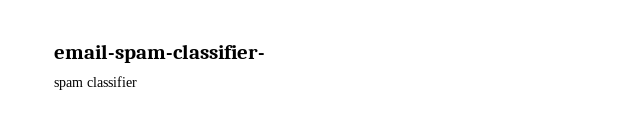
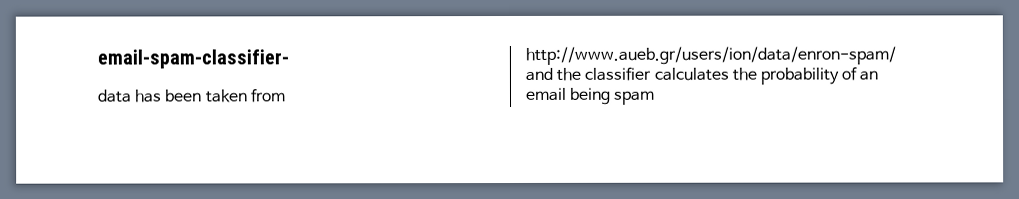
[54,76,137,90] spam classifier -> [97,88,286,103] [525,46,896,65] [525,66,879,85] [525,87,656,105] data has been taken from http://www.aueb.gr/users/ion/data/enron-spam/ and the classifier calculates the probability of an email being spam

